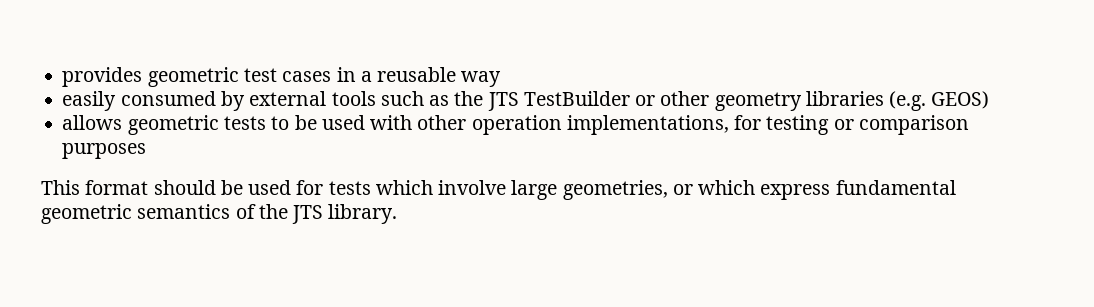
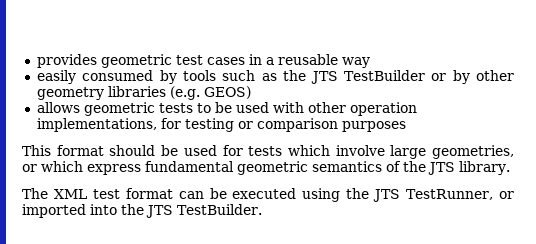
[249,91,327,106] external -> (177, 77) none
(656, 100) none -> [452,70,470,84] by
(398, 214) none -> [22,188,514,202] [22,204,262,218] // The XML test format can be executed using the JTS TestRunner, or imported into the JTS TestBuilder.

